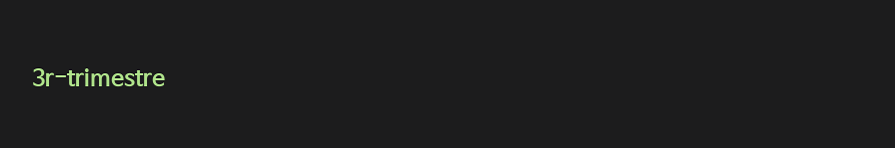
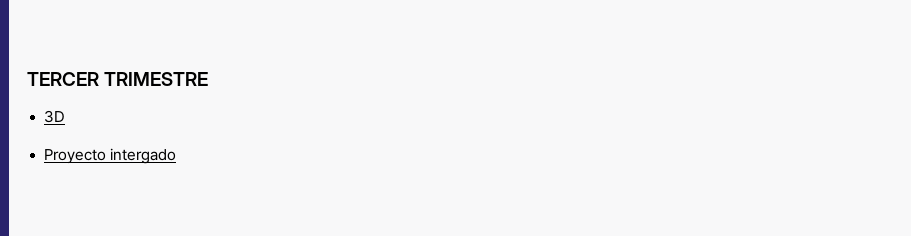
[31,68,166,88] 3r-trimestre -> [27,72,209,86] [44,110,66,123] [44,148,177,164] TERCER TRIMESTRE // 3D // Proyecto intergado

